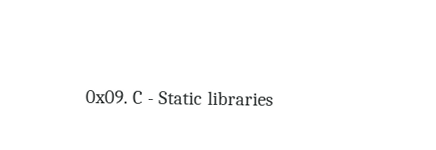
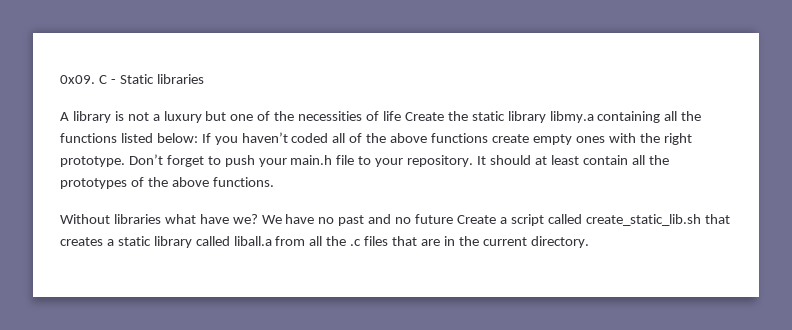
(273, 98) none -> [60,111,702,123] [60,132,692,145] [60,154,669,167] [60,177,274,189] [60,214,730,226] [60,236,589,248] // A library is not a luxury but one of the necessities of life Create the static library libmy.a containing all the functions listed below: If you haven’t coded all of the above functions create empty ones with the right prototype. Don’t forget to push your main.h file to your repository. It should at least contain all the prototypes of the above functions. // Without libraries what have we? We have no past and no future Create a script called create_static_lib.sh that creates a static library called liball.a from all the .c files that are in the current directory.

